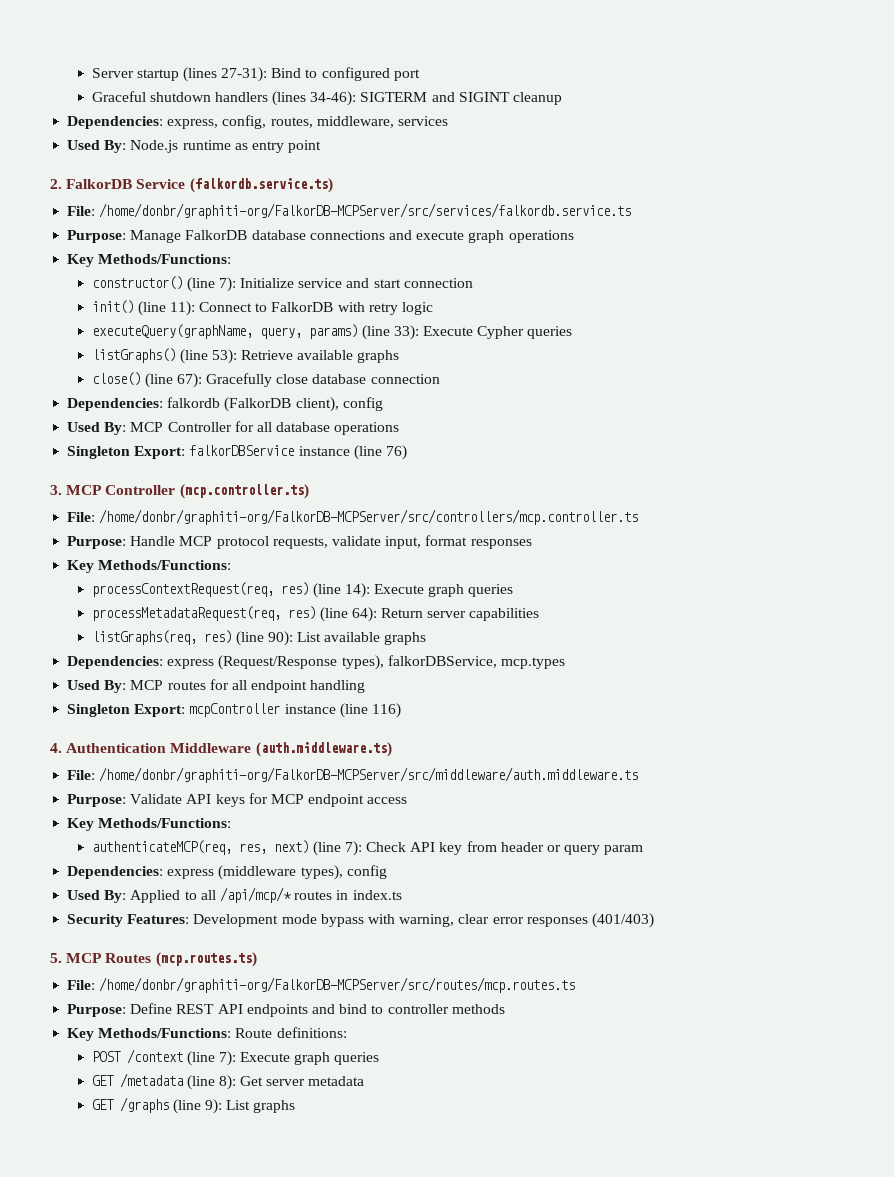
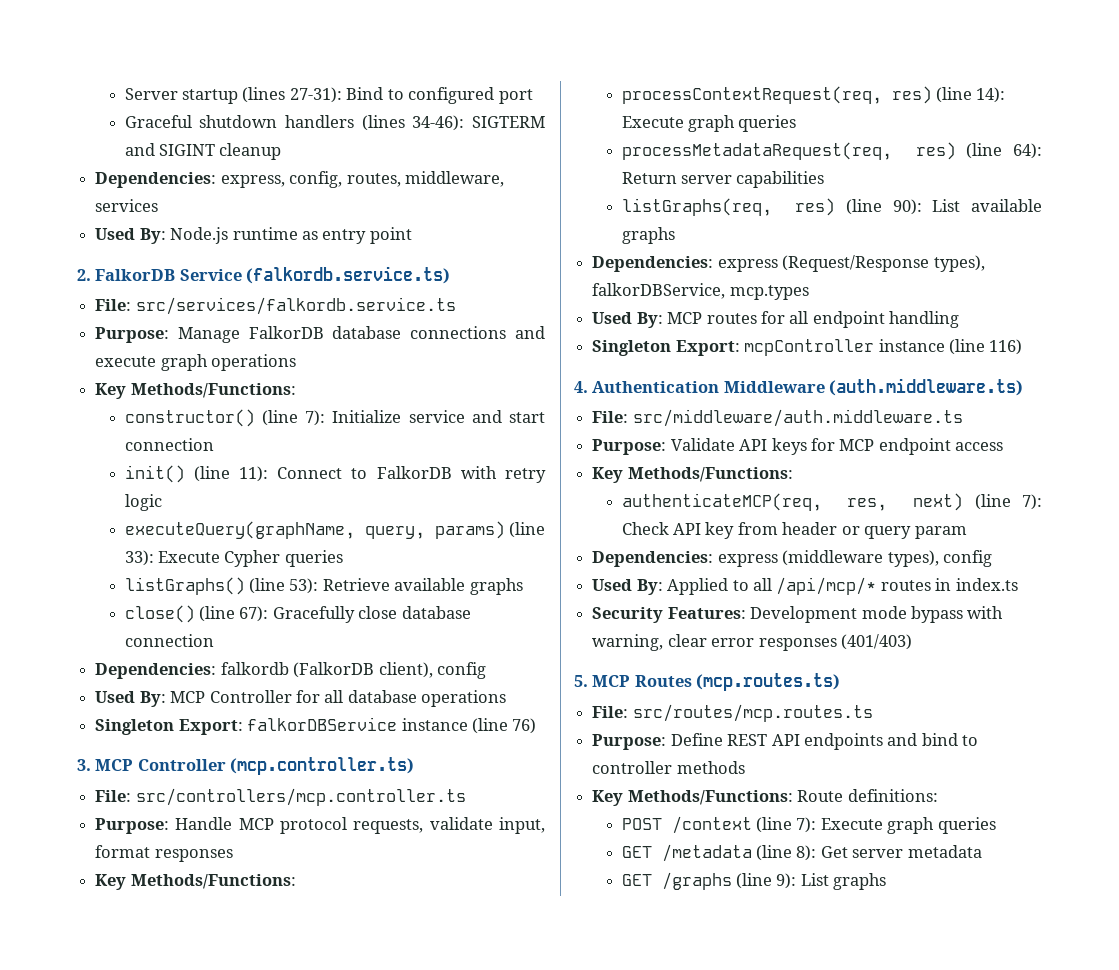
[99,203,632,219] /home/donbr/graphiti-org/FalkorDB-MCPServer/src/services/falkordb.service.ts -> [135,297,456,315] src/services/falkordb.service.ts
[99,509,639,525] /home/donbr/graphiti-org/FalkorDB-MCPServer/src/controllers/mcp.controller.ts -> [135,788,466,806] src/controllers/mcp.controller.ts
[99,767,639,783] /home/donbr/graphiti-org/FalkorDB-MCPServer/src/middleware/auth.middleware.ts -> [632,409,963,427] src/middleware/auth.middleware.ts
[99,977,576,993] /home/donbr/graphiti-org/FalkorDB-MCPServer/src/routes/mcp.routes.ts -> [632,704,873,722] src/routes/mcp.routes.ts

